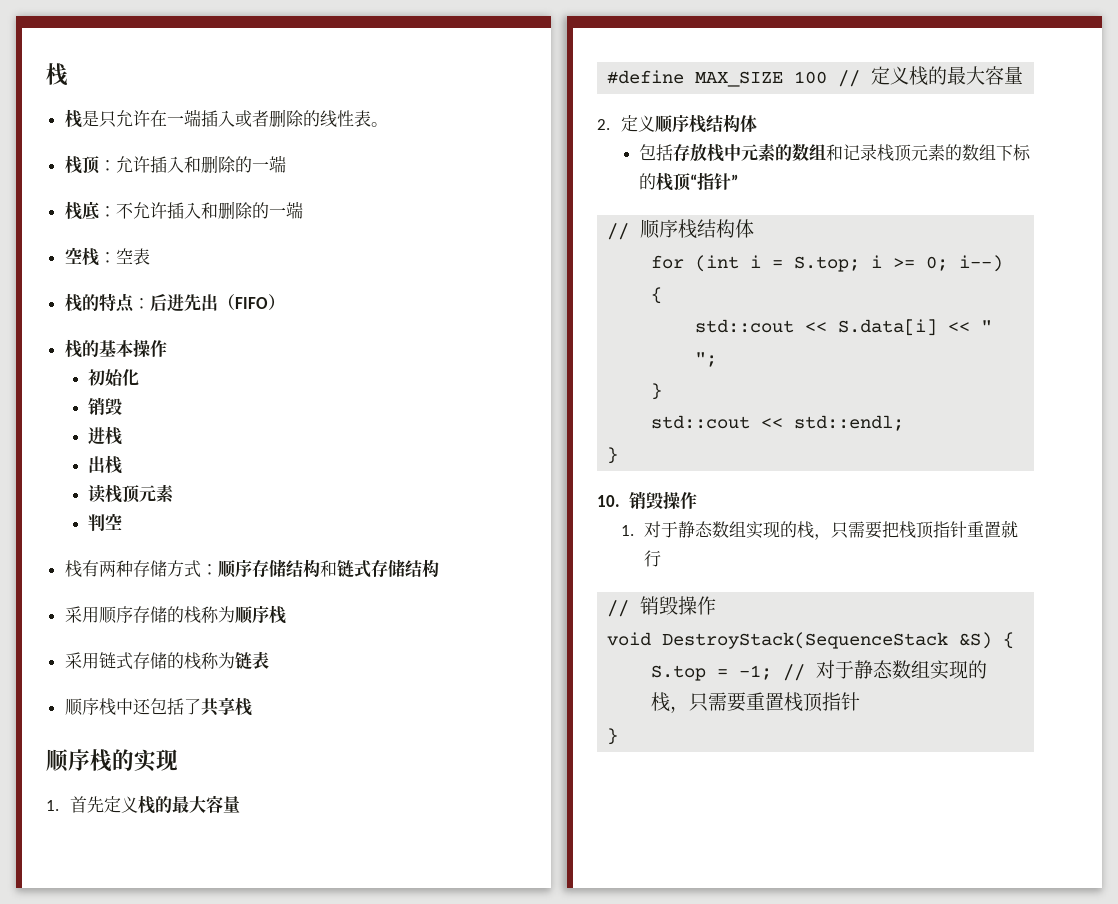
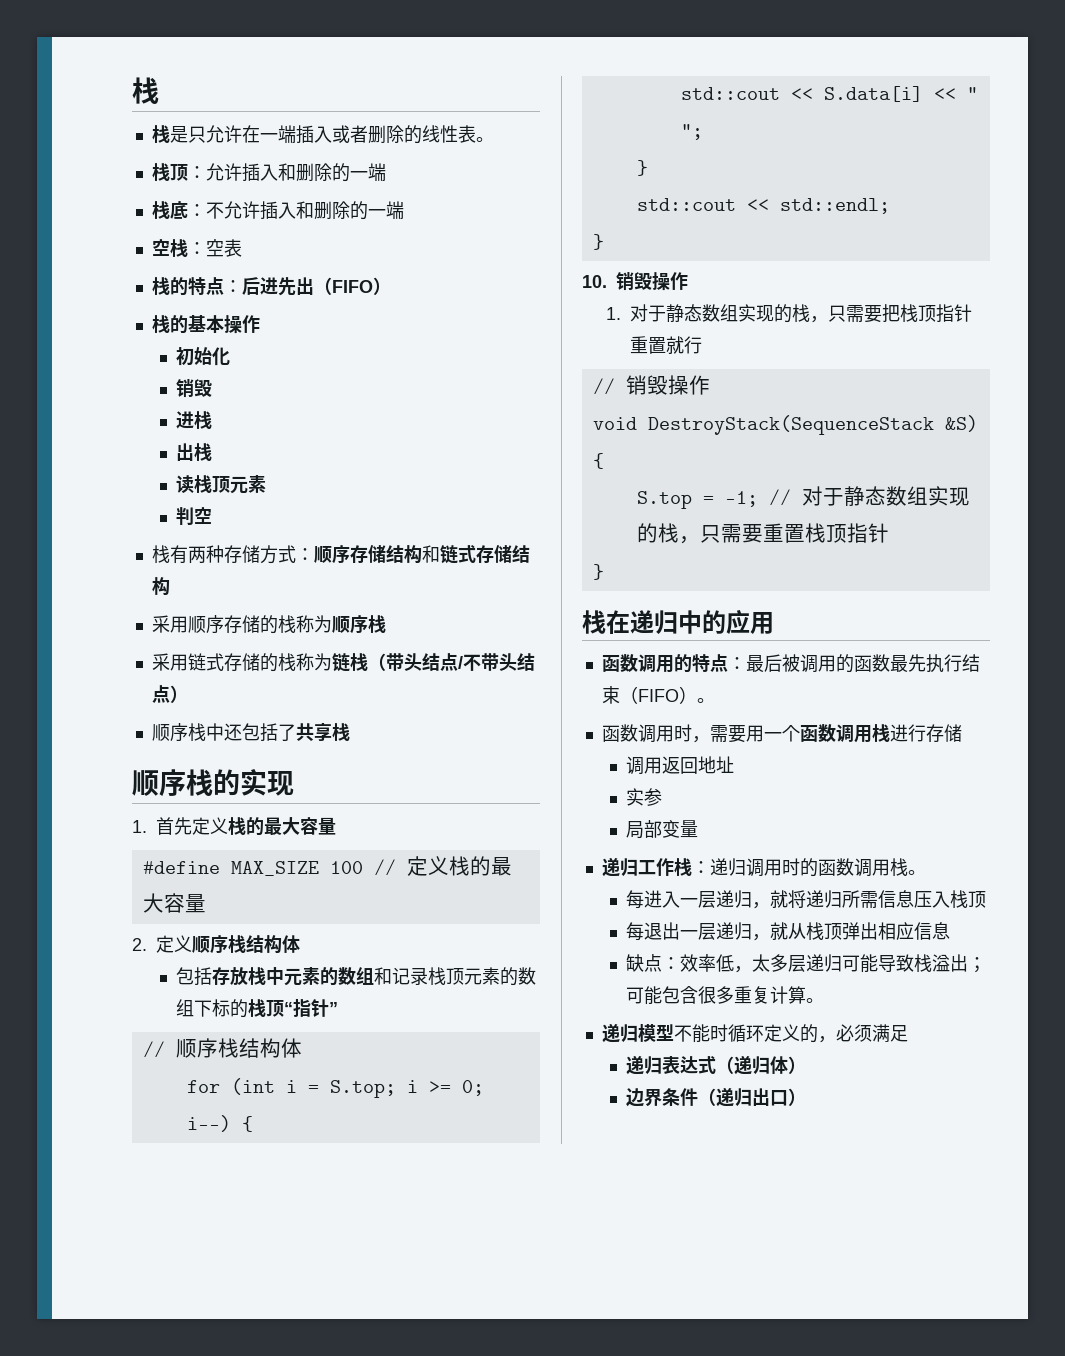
[251,651,269,669] 表 -> [349,653,535,671] [151,685,188,703] 栈（带头结点/不带头结点）
(619, 736) none -> [582,610,774,635] [601,654,980,673] [601,686,715,704] [601,724,962,743] [625,756,734,775] [625,788,662,806] [625,820,698,839] [601,857,926,877] [625,890,986,909] [625,922,950,941] [625,954,986,973] [625,986,824,1005] [601,1023,908,1043] [625,1055,806,1075] [625,1087,806,1107] // 栈在递归中的应用 // 函数调用的特点：最后被调用的函数最先执行结束（FIFO）。 // 函数调用时，需要用一个函数调用栈进行存储 // 调用返回地址 // 实参 // 局部变量 // 递归工作栈：递归调用时的函数调用栈。 // 每进入一层递归，就将递归所需信息压入栈顶 // 每退出一层递归，就从栈顶弹出相应信息 // 缺点：效率低，太多层递归可能导致栈溢出；可能包含很多重复计算。 // 递归模型不能时循环定义的，必须满足 // 递归表达式（递归体） // 边界条件（递归出口）

